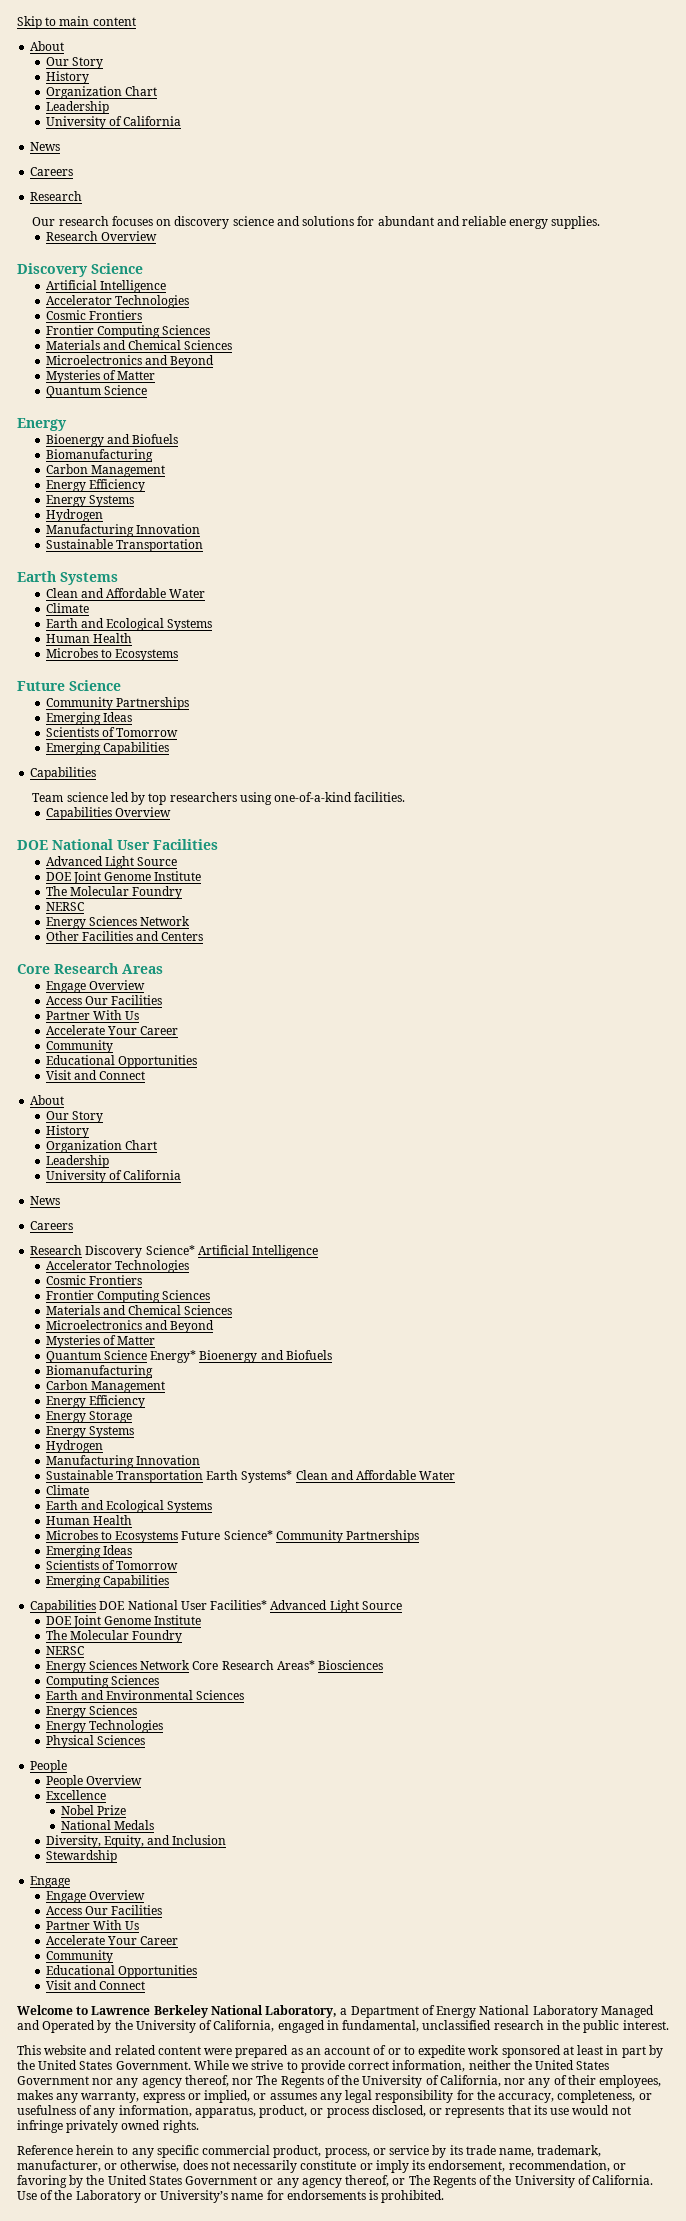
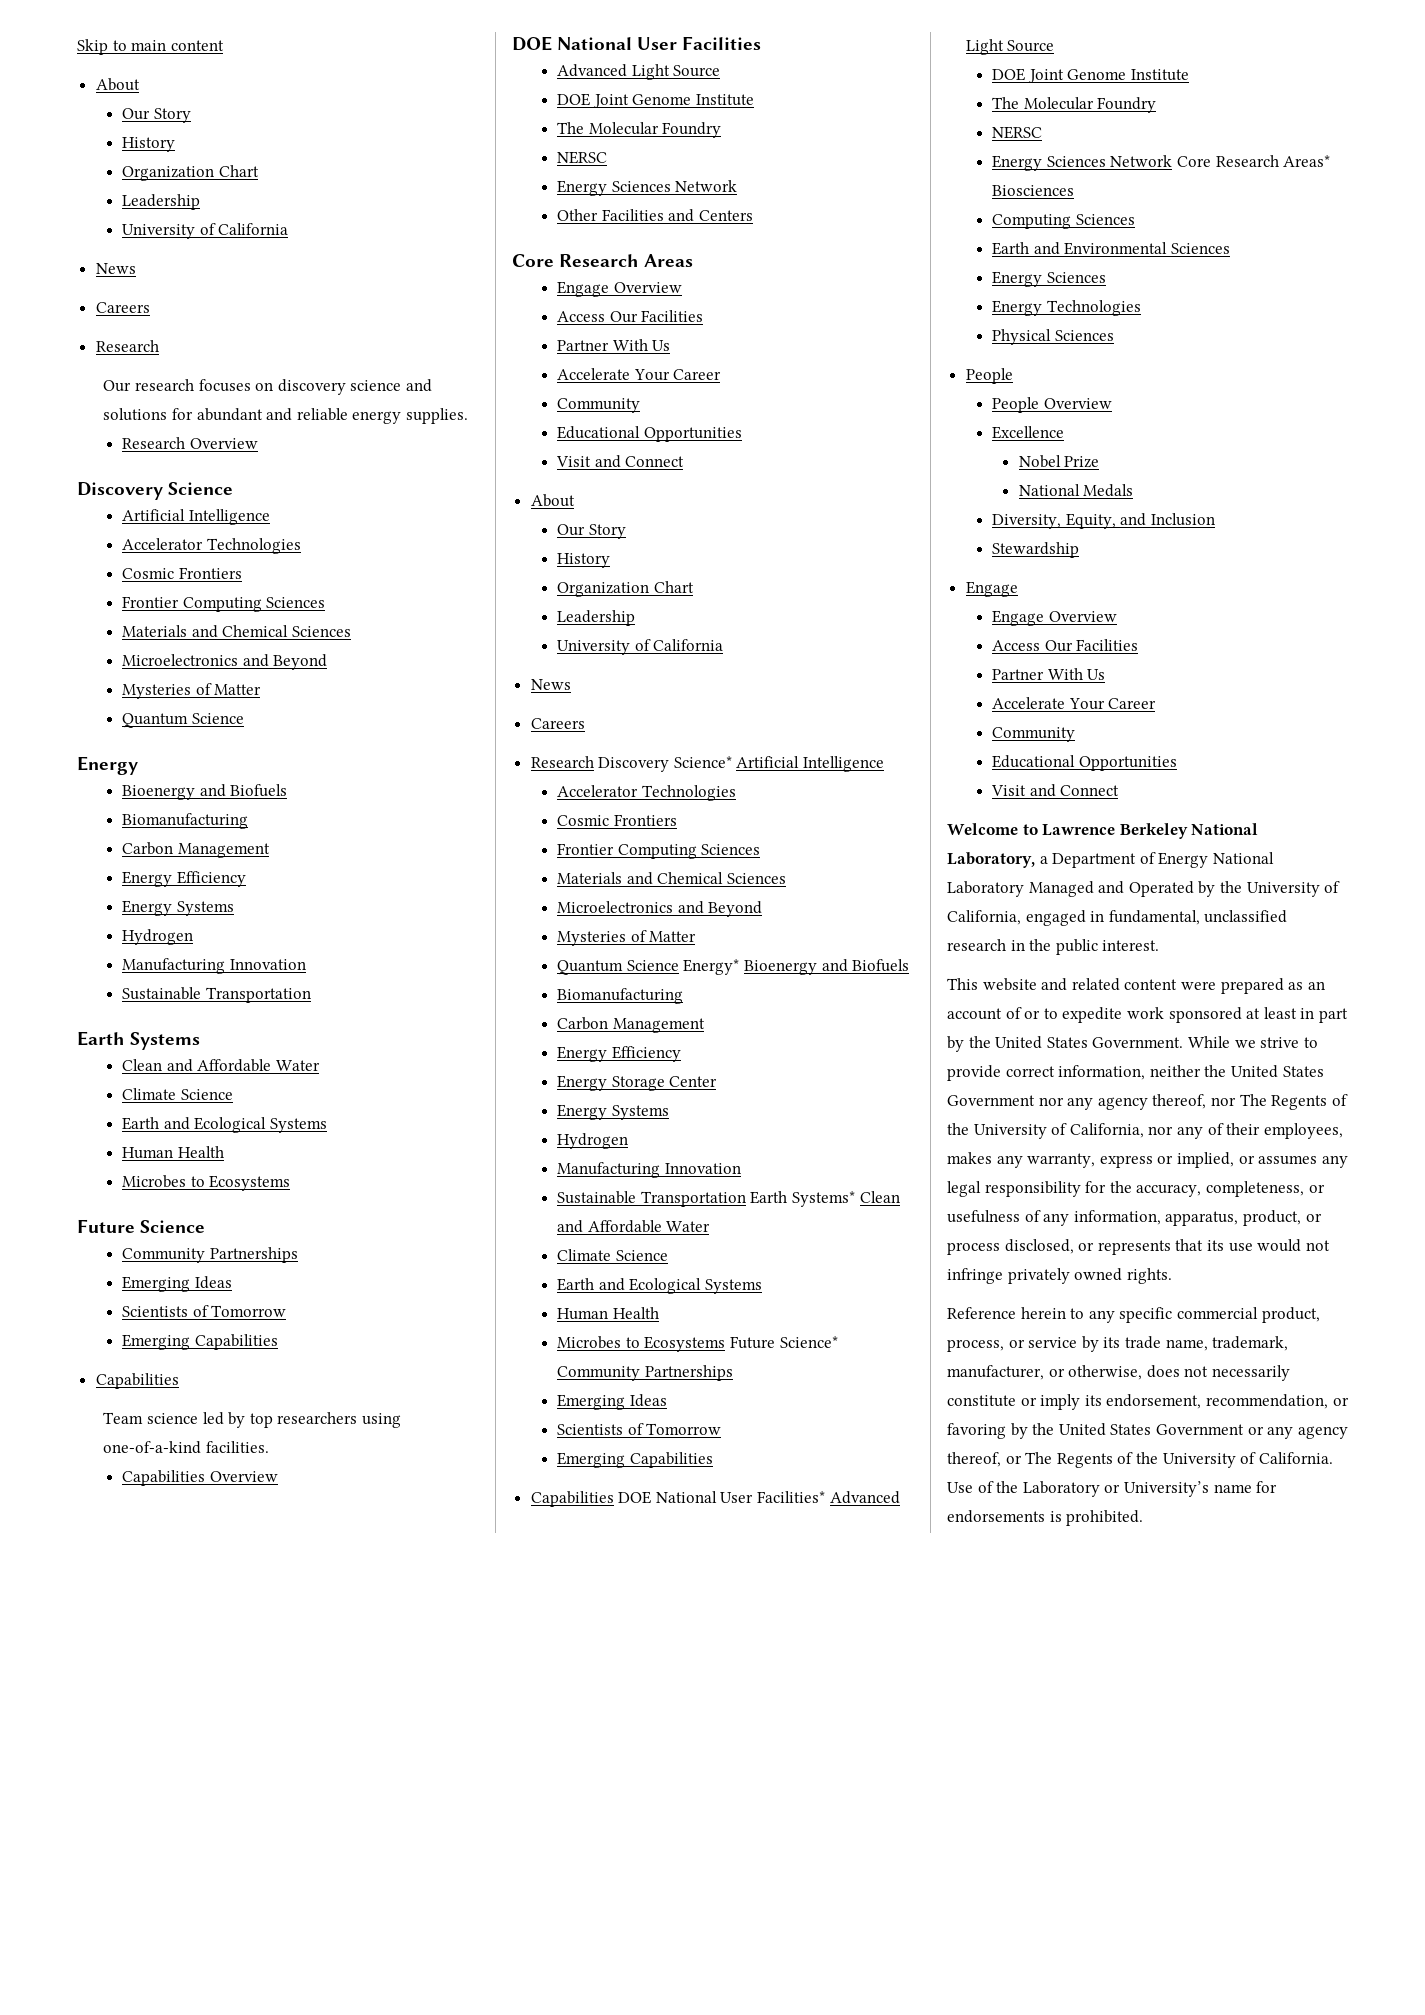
(89, 608) none -> [180,1089,233,1100] Science
(132, 1417) none -> [669,1076,718,1087] Center
(89, 1490) none -> [615,1250,668,1261] Science

